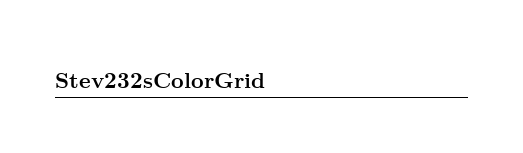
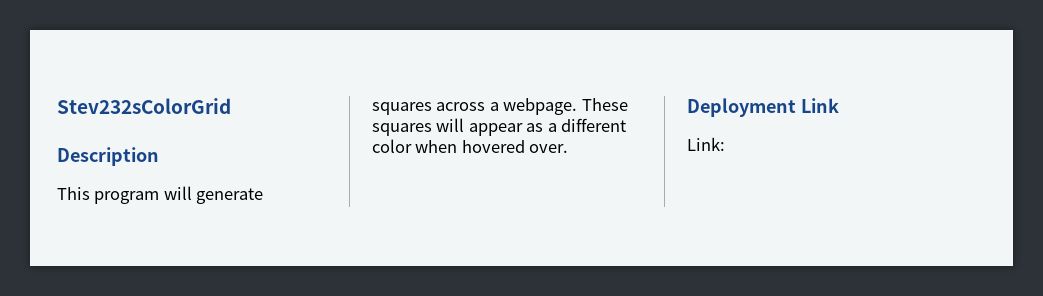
(265, 80) none -> [57,147,159,166] [57,186,264,204] [372,98,628,115] [372,118,627,136] [372,139,569,153] [687,98,839,117] [687,137,725,151] // Description // This program will generate squares across a webpage. These squares will appear as a different color when hovered over. // Deployment Link // Link:

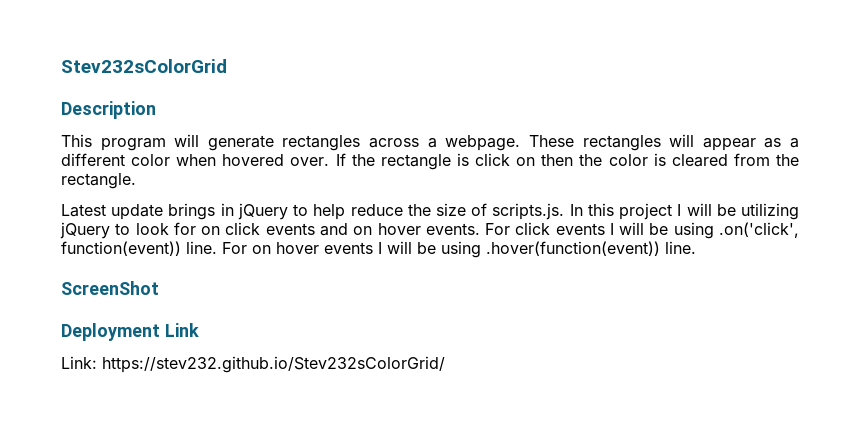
[372,102,432,115] squares -> [282,135,361,151] rectangles
[372,123,432,136] squares -> [582,135,661,151] rectangles
(569, 148) none -> [335,153,800,170] [61,173,136,189] [61,203,799,220] [60,222,800,239] [61,241,696,258] [61,281,159,295] If the rectangle is click on then the color is cleared from the rectangle. // Latest update brings in jQuery to help reduce the size of scripts.js. In this project I will be utilizing jQuery to look for on click events and on hover events. For click events I will be using .on('click', function(event)) line. For on hover events I will be using .hover(function(event)) line. // ScreenShot
(725, 144) none -> [102,356,445,373] https://stev232.github.io/Stev232sColorGrid/

